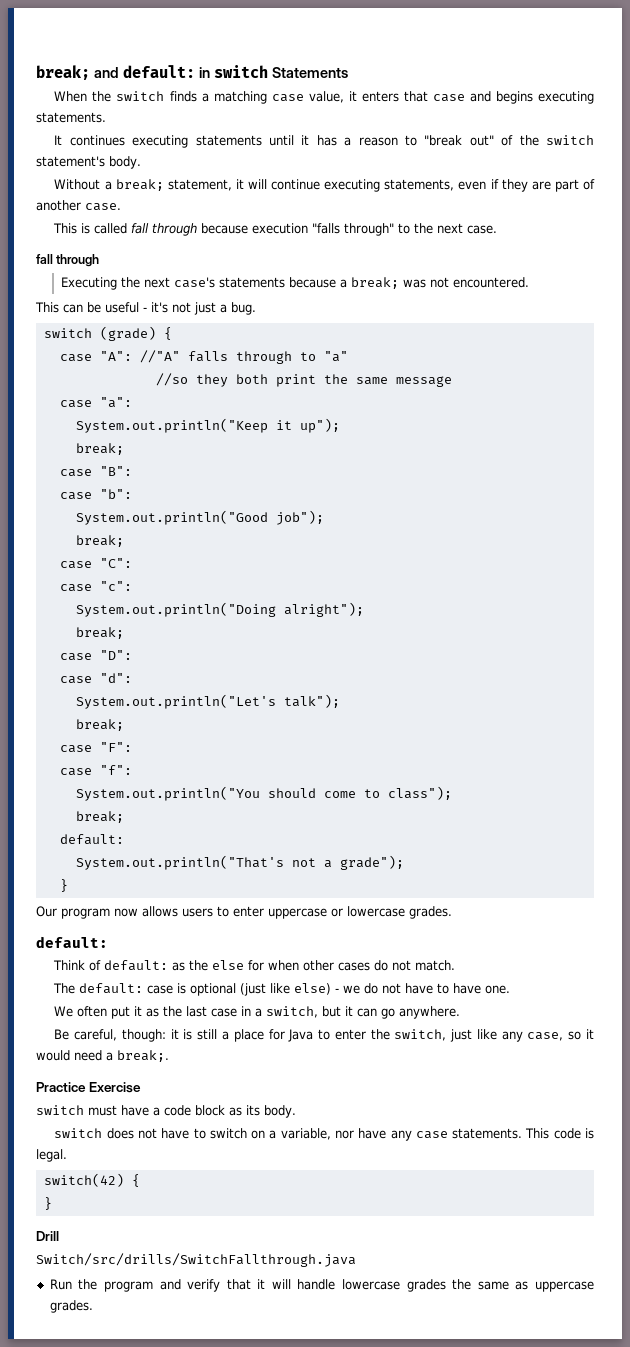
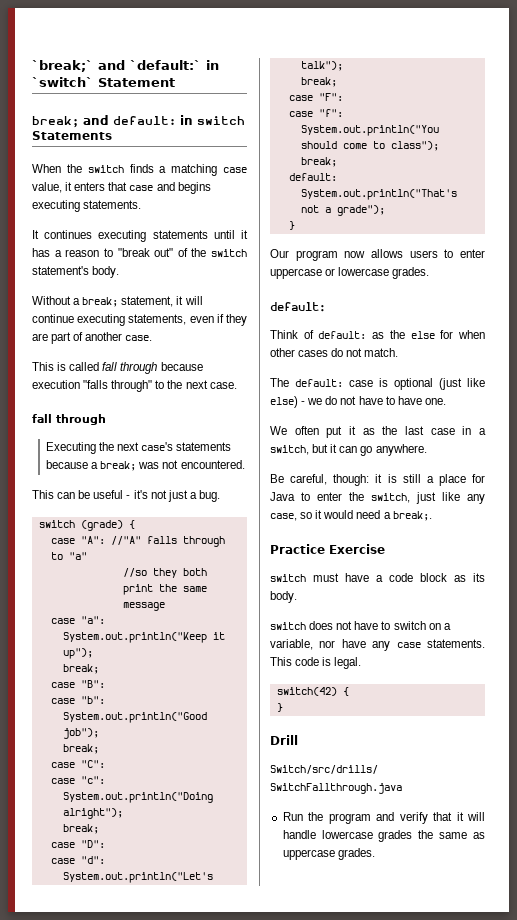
(36, 72) none -> [32,60,219,72] [32,77,175,87] `break;` and `default:` in `switch` Statement //

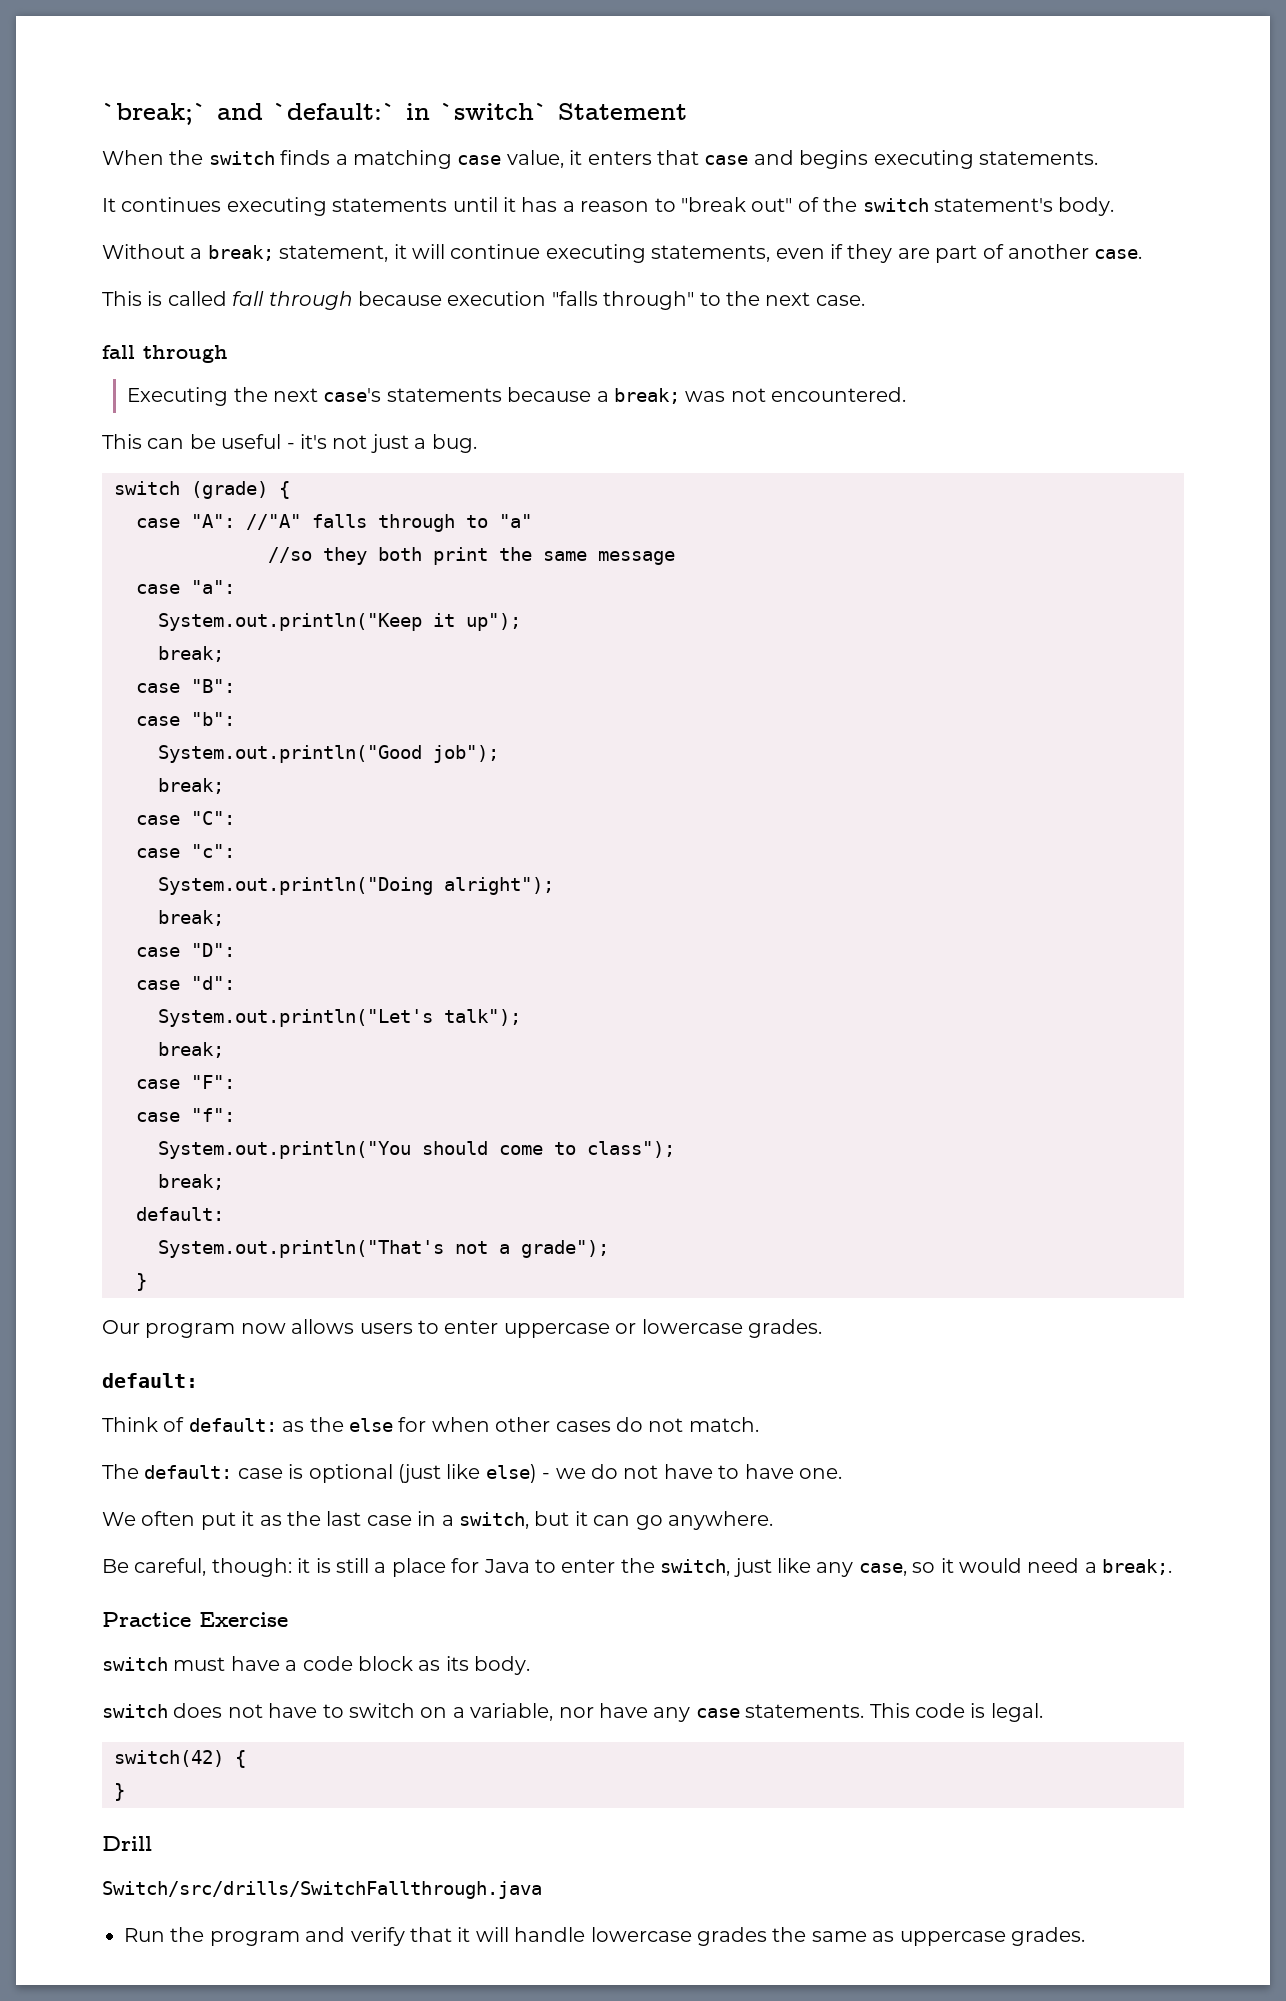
[32,115,245,128] [32,131,112,140] // break; and default: in switch Statements -> (687, 111) none

